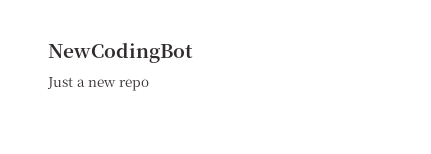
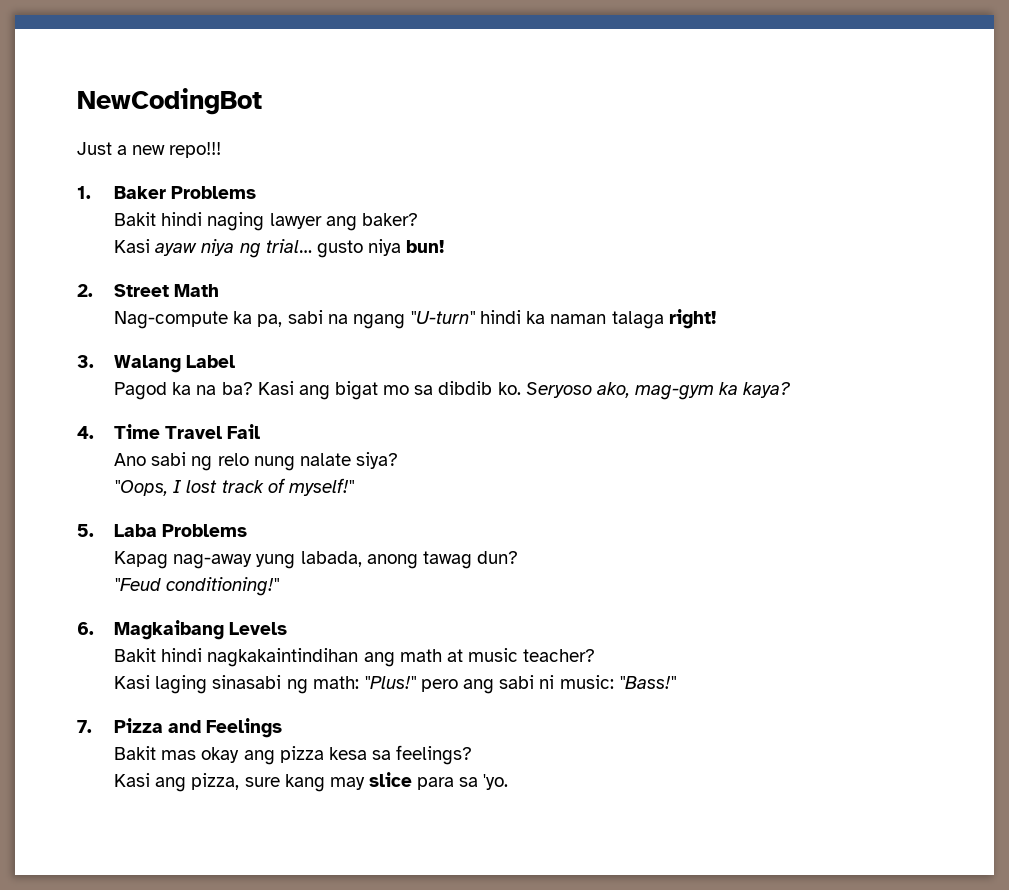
[118,79,149,91] repo -> [169,142,222,158] [77,186,257,199] [114,212,418,231] [114,239,445,258] [77,284,220,297] [114,309,716,329] [77,355,236,373] [114,381,791,400] [77,424,261,439] [114,452,399,471] [114,478,354,496] [77,524,248,537] [114,551,519,569] [114,577,280,596] [77,620,288,640] [114,648,596,667] [114,675,676,694] [77,718,283,738] [114,745,473,765] [114,772,509,792] repo!!! // 1. Baker Problems // Bakit hindi naging lawyer ang baker? // Kasi ayaw niya ng trial… gusto niya bun! // 2. Street Math // Nag-compute ka pa, sabi na ngang "U-turn" hindi ka naman talaga right! // 3. Walang Label // Pagod ka na ba? Kasi ang bigat mo sa dibdib ko. Seryoso ako, mag-gym ka kaya? // 4. Time Travel Fail // Ano sabi ng relo nung nalate siya? // "Oops, I lost track of myself!" // 5. Laba Problems // Kapag nag-away yung labada, anong tawag dun? // "Feud conditioning!" // 6. Magkaibang Levels // Bakit hindi nagkakaintindihan ang math at music teacher? // Kasi laging sinasabi ng math: "Plus!" pero ang sabi ni music: "Bass!" // 7. Pizza and Feelings // Bakit mas okay ang pizza kesa sa feelings? // Kasi ang pizza, sure kang may slice para sa 'yo.

